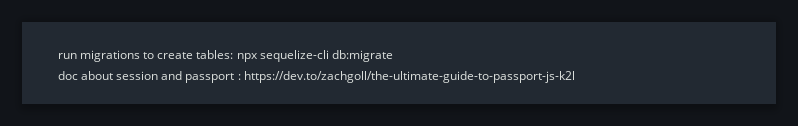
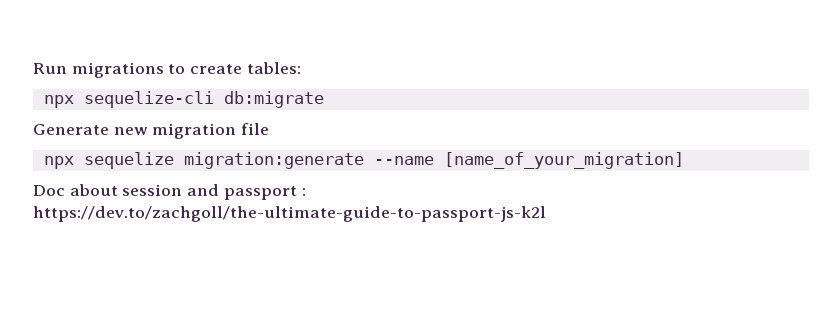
[58,53,77,59] run -> [33,63,67,74] Run
(234, 54) none -> (301, 68) //
[58,71,78,80] doc -> [33,123,270,139] [43,152,684,169] [33,185,65,196] Generate new migration file // npx sequelize migration:generate --name [name_of_your_migration] // Doc

